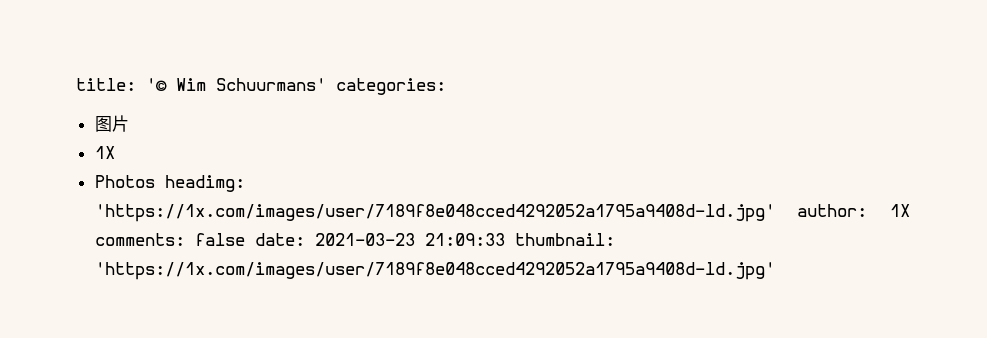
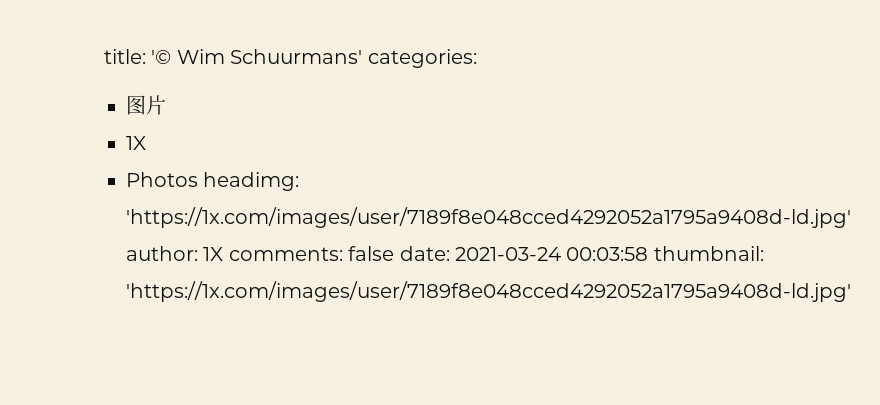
[314,233,505,246] 2021-03-23 21:09:33 -> [455,247,649,261] 2021-03-24 00:03:58

